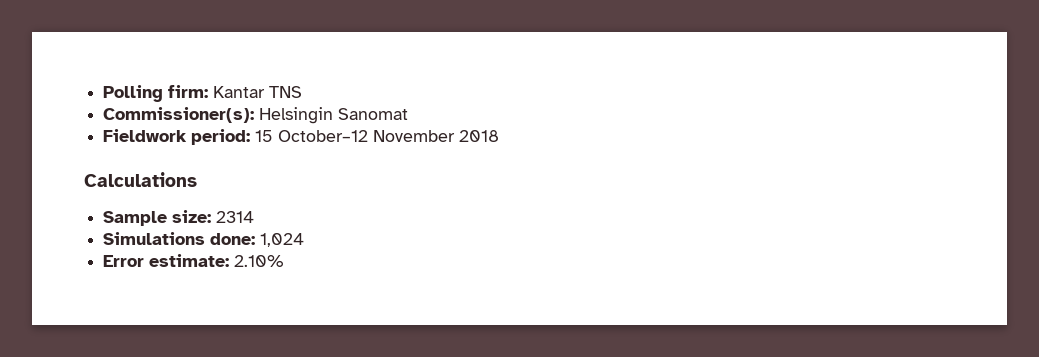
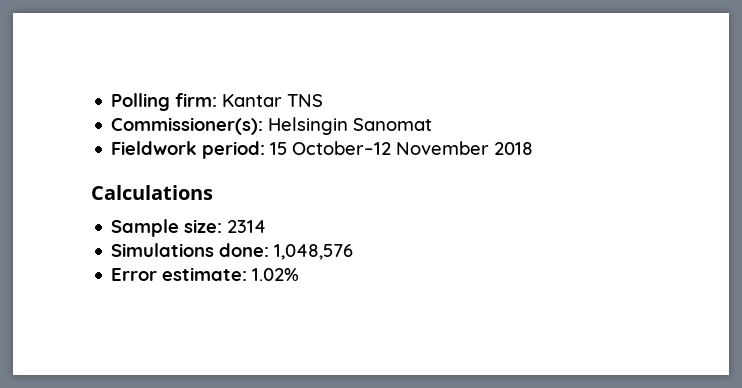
[260,233,305,247] 1,024 -> [274,244,354,260] 1,048,576
[234,255,285,267] 2.10% -> [252,268,300,281] 1.02%

